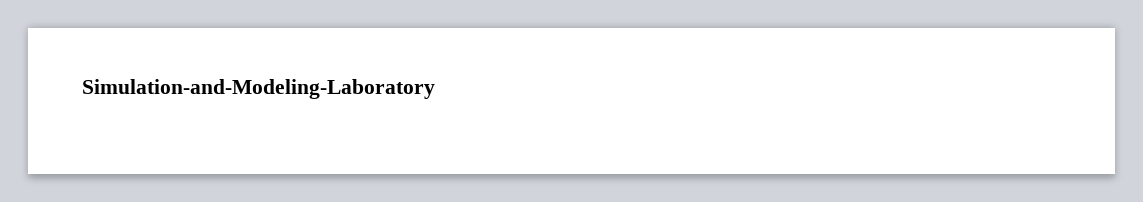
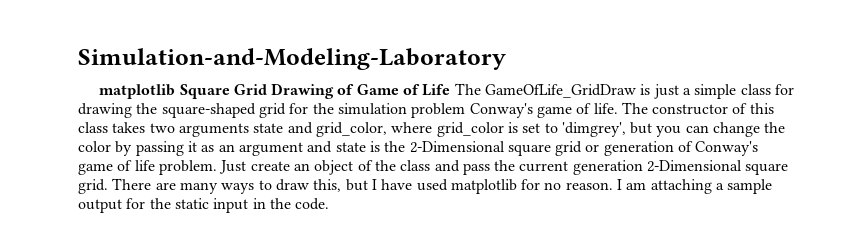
(435, 89) none -> [99,83,794,99] [78,102,774,118] [78,122,786,137] [78,141,759,156] [78,160,789,175] [78,178,773,194] [78,198,330,213] // matplotlib Square Grid Drawing of Game of Life The GameOfLife_GridDraw is just a simple class for drawing the square-shaped grid for the simulation problem Conway's game of life. The constructor of this class takes two arguments state and grid_color, where grid_color is set to 'dimgrey', but you can change the color by passing it as an argument and state is the 2-Dimensional square grid or generation of Conway's game of life problem. Just create an object of the class and pass the current generation 2-Dimensional square grid. There are many ways to draw this, but I have used matplotlib for no reason. I am attaching a sample output for the static input in the code.

